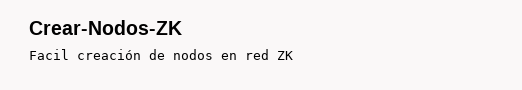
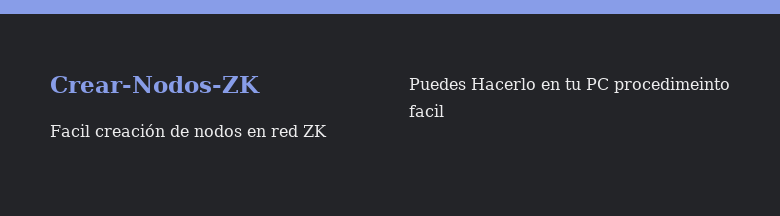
(293, 55) none -> [409,77,730,93] [409,104,444,117] Puedes Hacerlo en tu PC procedimeinto facil

